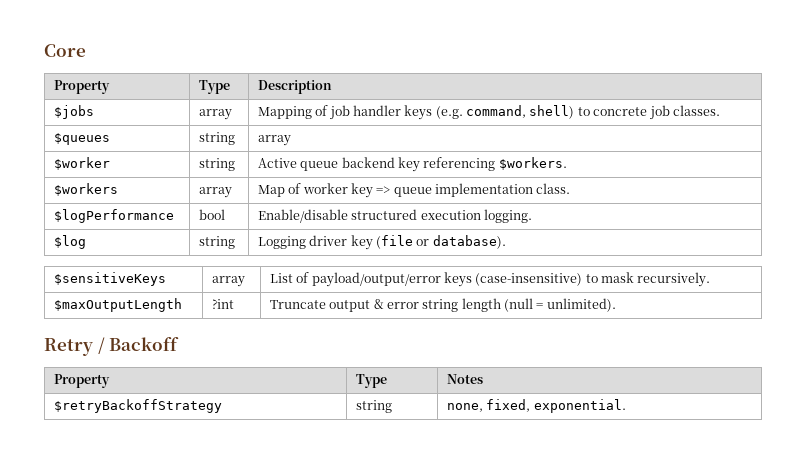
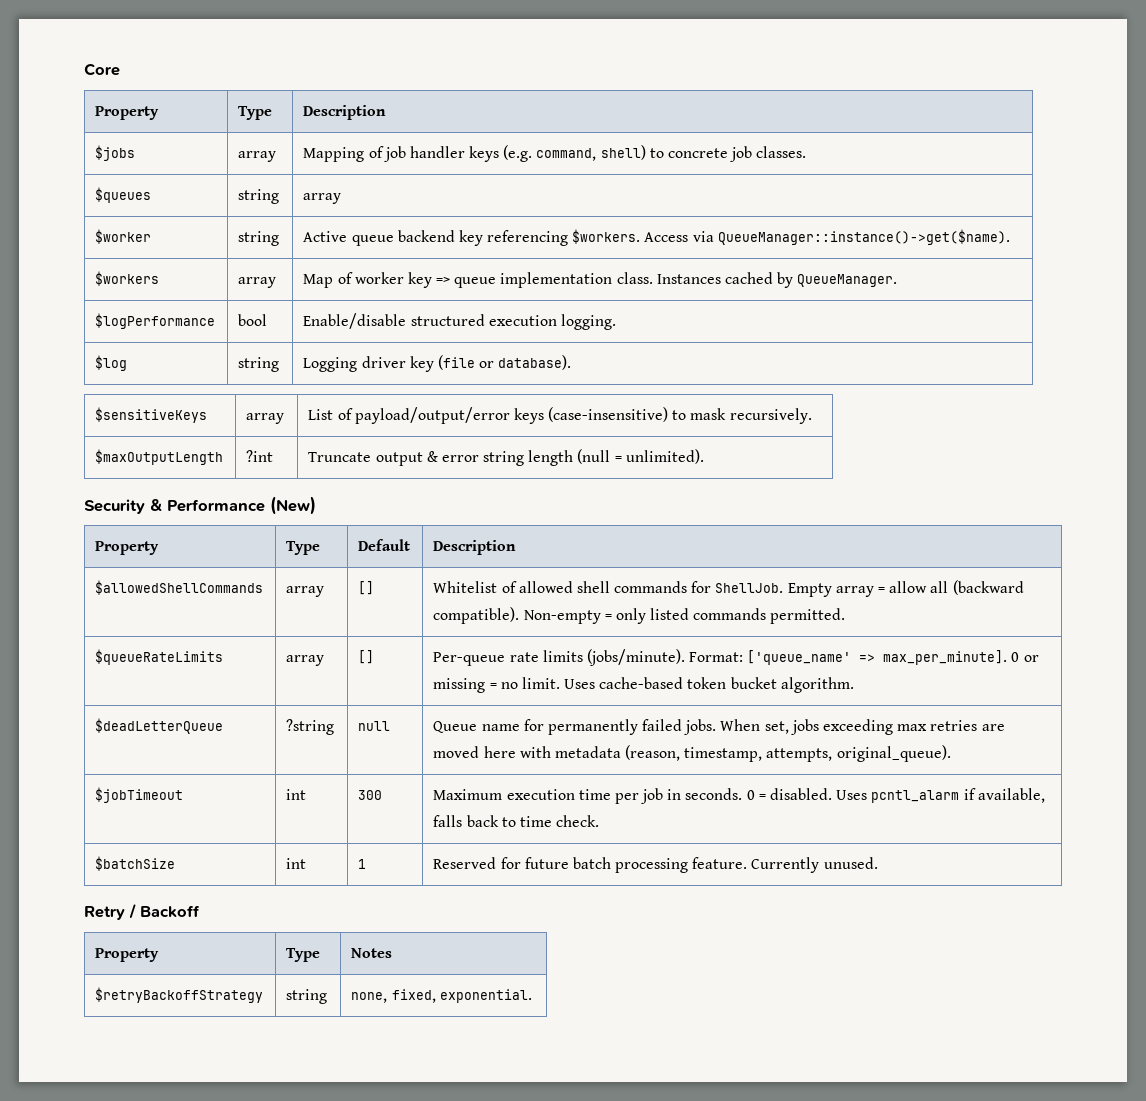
(567, 163) none -> [644,229,1010,245] Access via QueueManager::instance()->get($name).
(571, 188) none -> [656,272,898,288] Instances cached by QueueManager.
(616, 305) none -> [84,496,316,515] [95,541,160,555] [286,541,321,555] [358,539,411,551] [433,540,517,555] [95,580,264,595] [286,586,325,597] [358,581,375,595] [433,580,1024,597] [433,607,846,624] [95,649,224,665] [286,655,325,666] [358,650,375,664] [433,649,1039,666] [433,677,854,693] [95,718,224,734] [286,719,335,735] [358,721,391,731] [433,719,1005,735] [433,745,951,762] [95,787,184,803] [286,789,307,800] [358,790,383,800] [433,788,1045,804] [433,815,600,827] [95,856,176,871] [286,858,307,869] [358,859,367,869] [433,857,878,873] // Security & Performance (New) // Property | Type | Default | Description // $allowedShellCommands | array | [] | Whitelist of allowed shell commands for ShellJob. Empty array = allow all (backward compatible). Non-empty = only listed commands permitted. // $queueRateLimits | array | [] | Per-queue rate limits (jobs/minute). Format: ['queue_name' => max_per_minute]. 0 or missing = no limit. Uses cache-based token bucket algorithm. // $deadLetterQueue | ?string | null | Queue name for permanently failed jobs. When set, jobs exceeding max retries are moved here with metadata (reason, timestamp, attempts, original_queue). // $jobTimeout | int | 300 | Maximum execution time per job in seconds. 0 = disabled. Uses pcntl_alarm if available, falls back to time check. // $batchSize | int | 1 | Reserved for future batch processing feature. Currently unused.

